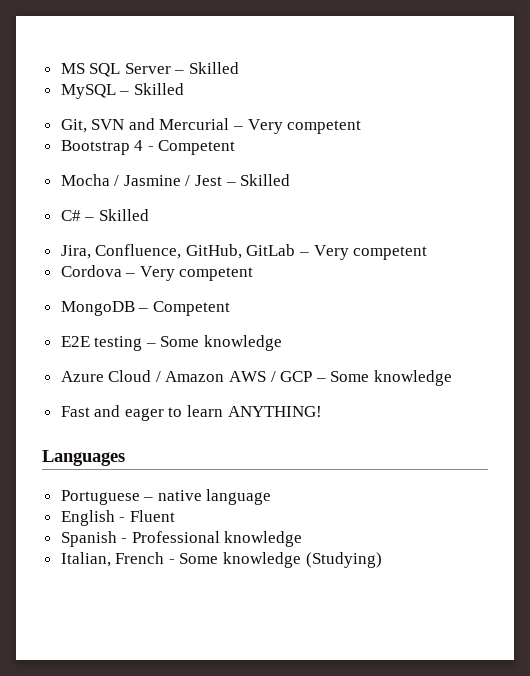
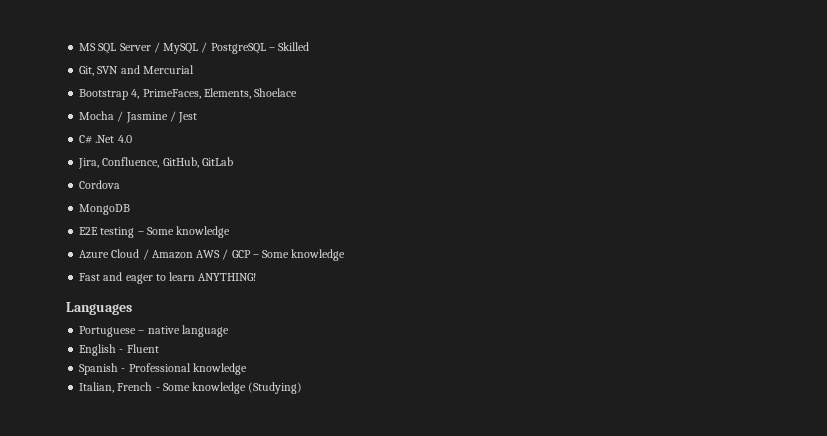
[174,62,240,74] [60,84,116,99] – Skilled // MySQL -> [153,42,266,54] / MySQL / PostgreSQL
[233,119,362,134] [60,140,236,155] – Very competent // Bootstrap 4 - Competent -> [79,88,298,100] // Bootstrap 4, PrimeFaces, Elements, Shoelace
[225,174,291,186] – Skilled -> (198, 117) none
[84,209,149,221] – Skilled -> [95,135,132,143] .Net 4.0
[299,245,428,260] [60,265,254,281] – Very competent // Cordova – Very competent -> [79,180,121,189] // Cordova
[138,301,230,316] – Competent -> (131, 209) none

